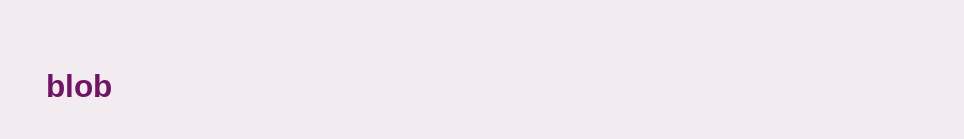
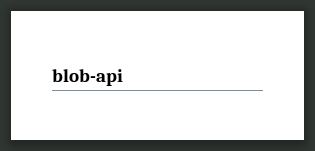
[46,74,112,97] blob -> [52,69,123,86] blob-api

